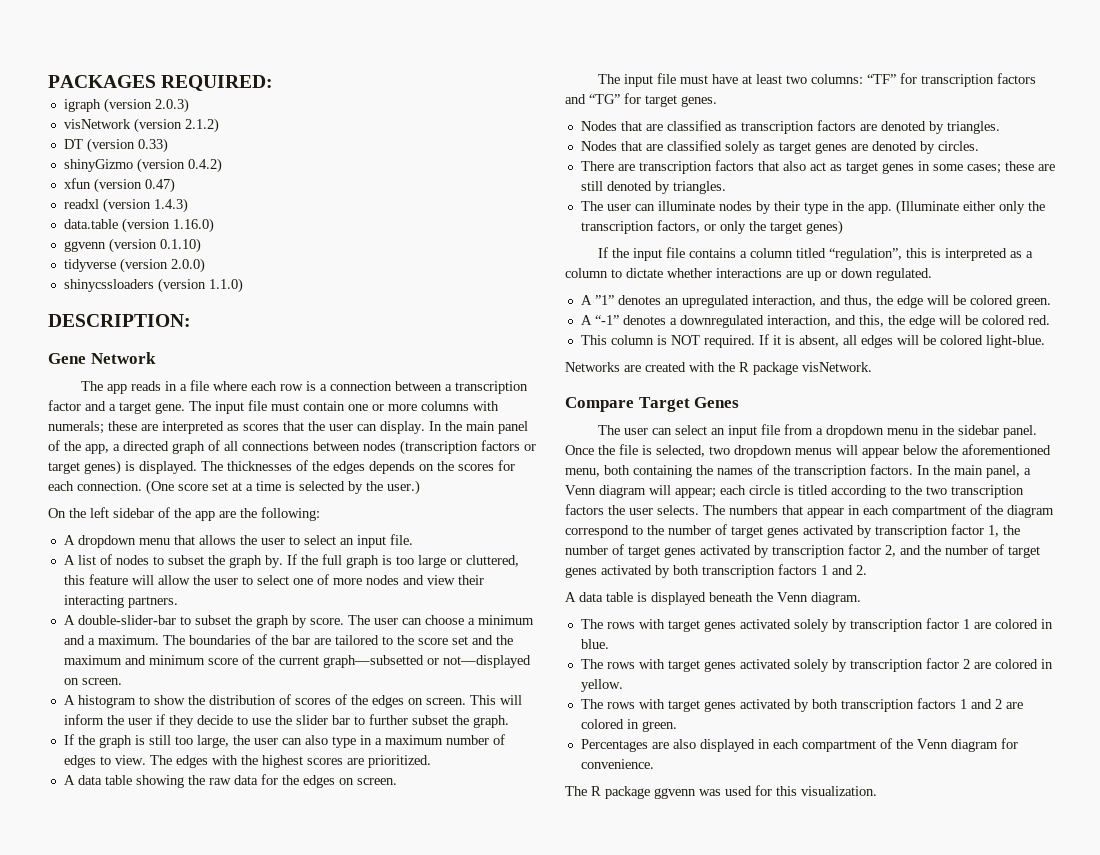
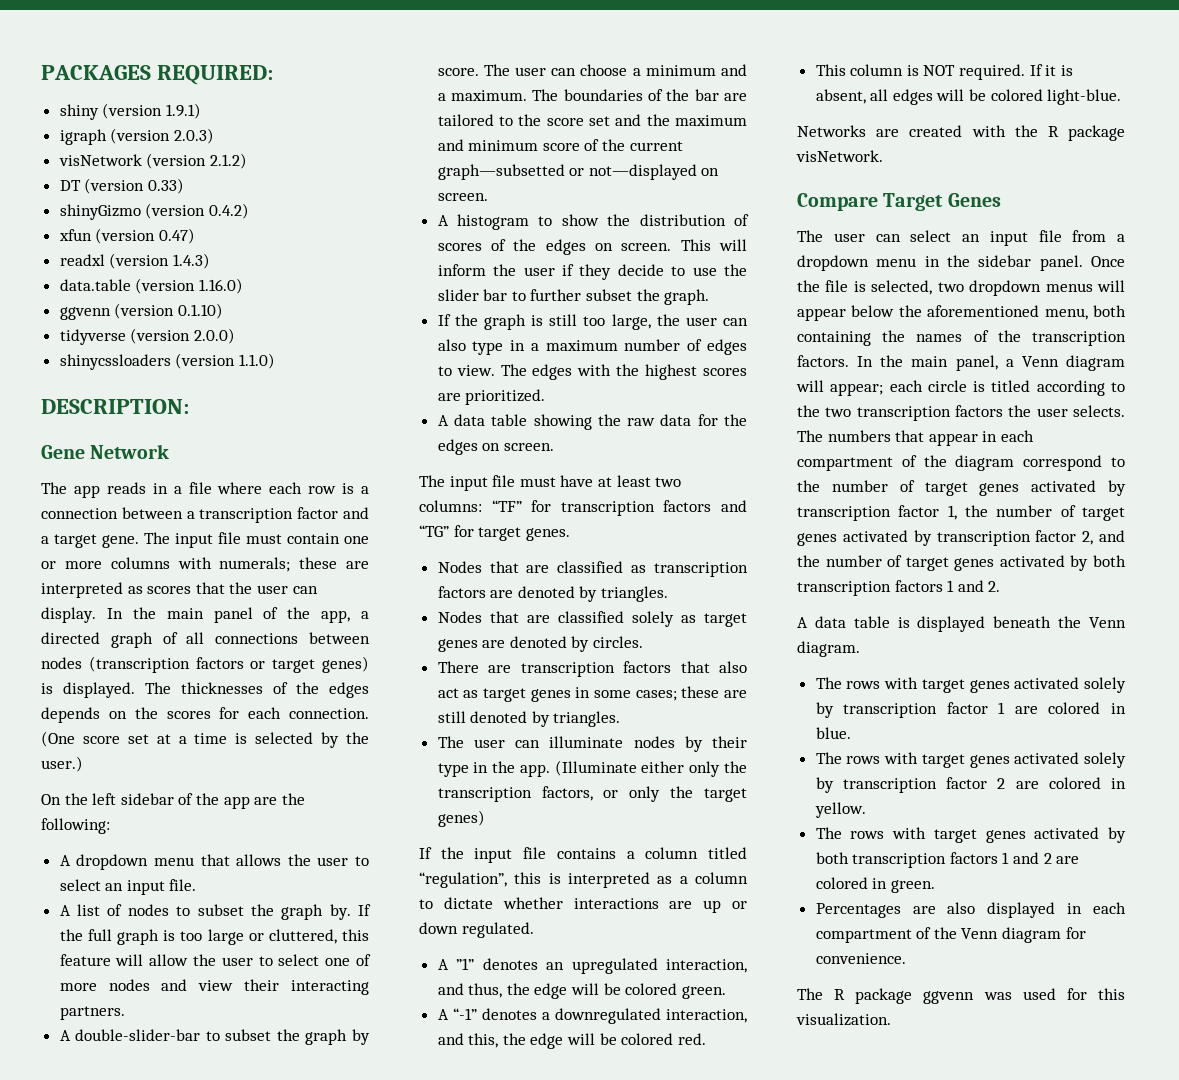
(274, 83) none -> [59,103,201,120] // shiny (version 1.9.1)

